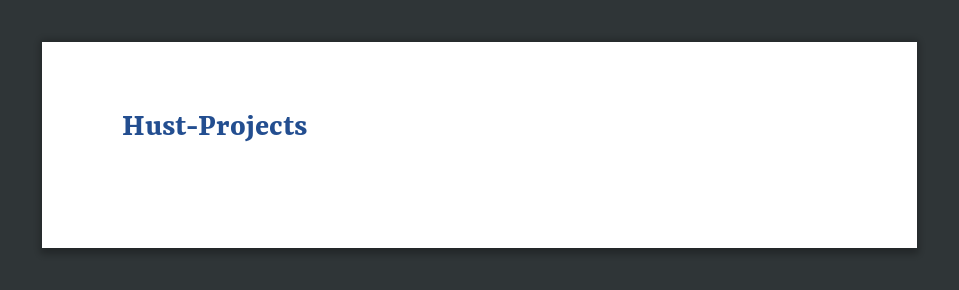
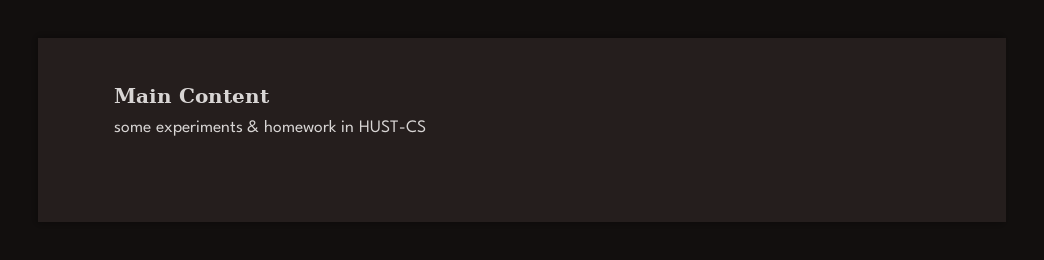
[122,115,307,142] Hust-Projects -> [114,88,270,103] [114,119,426,136] Main Content // some experiments & homework in HUST-CS

